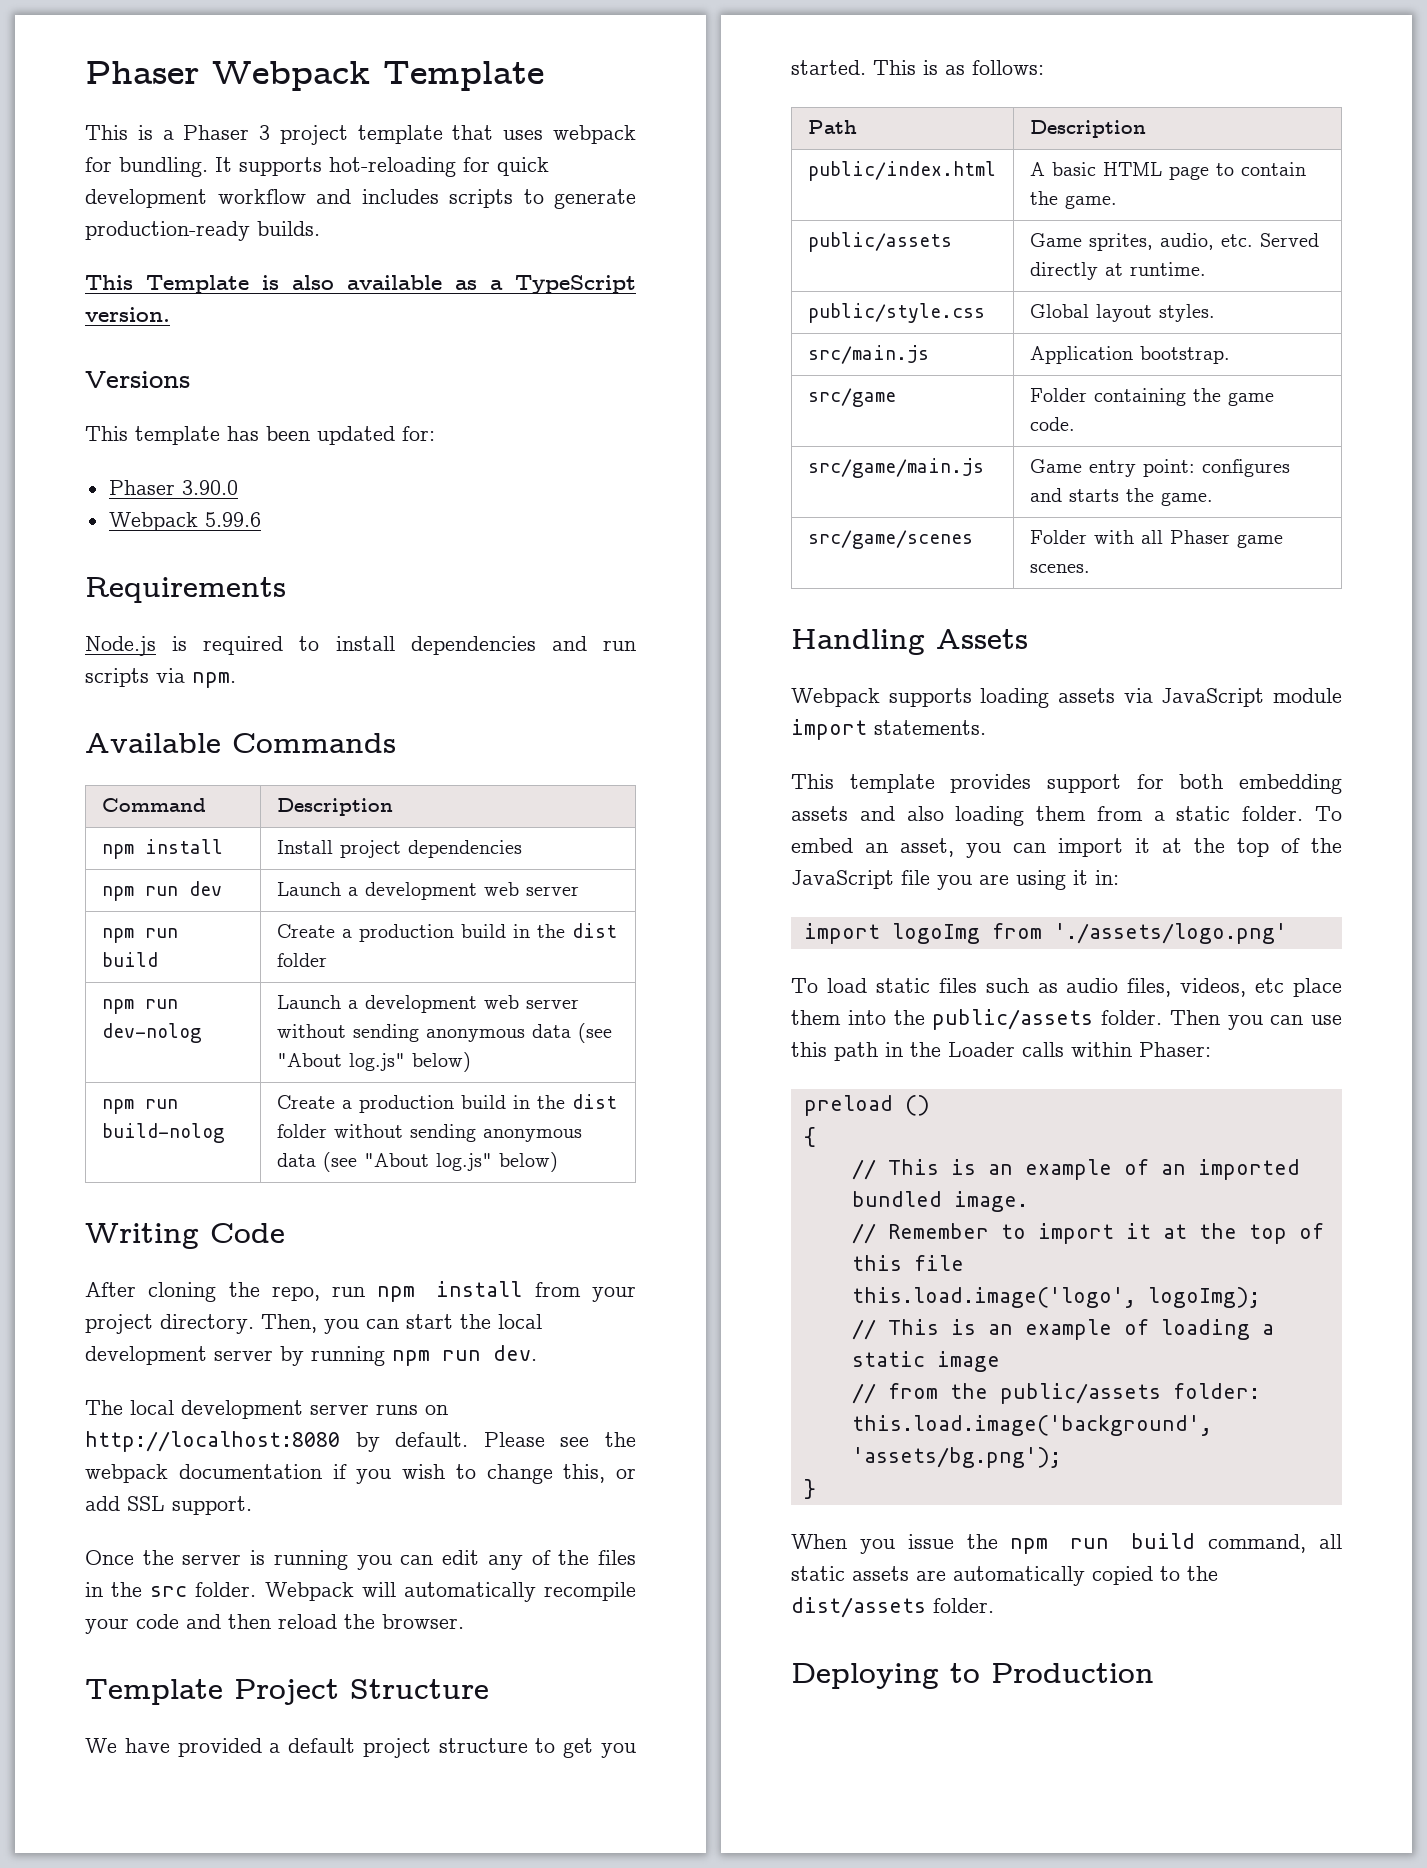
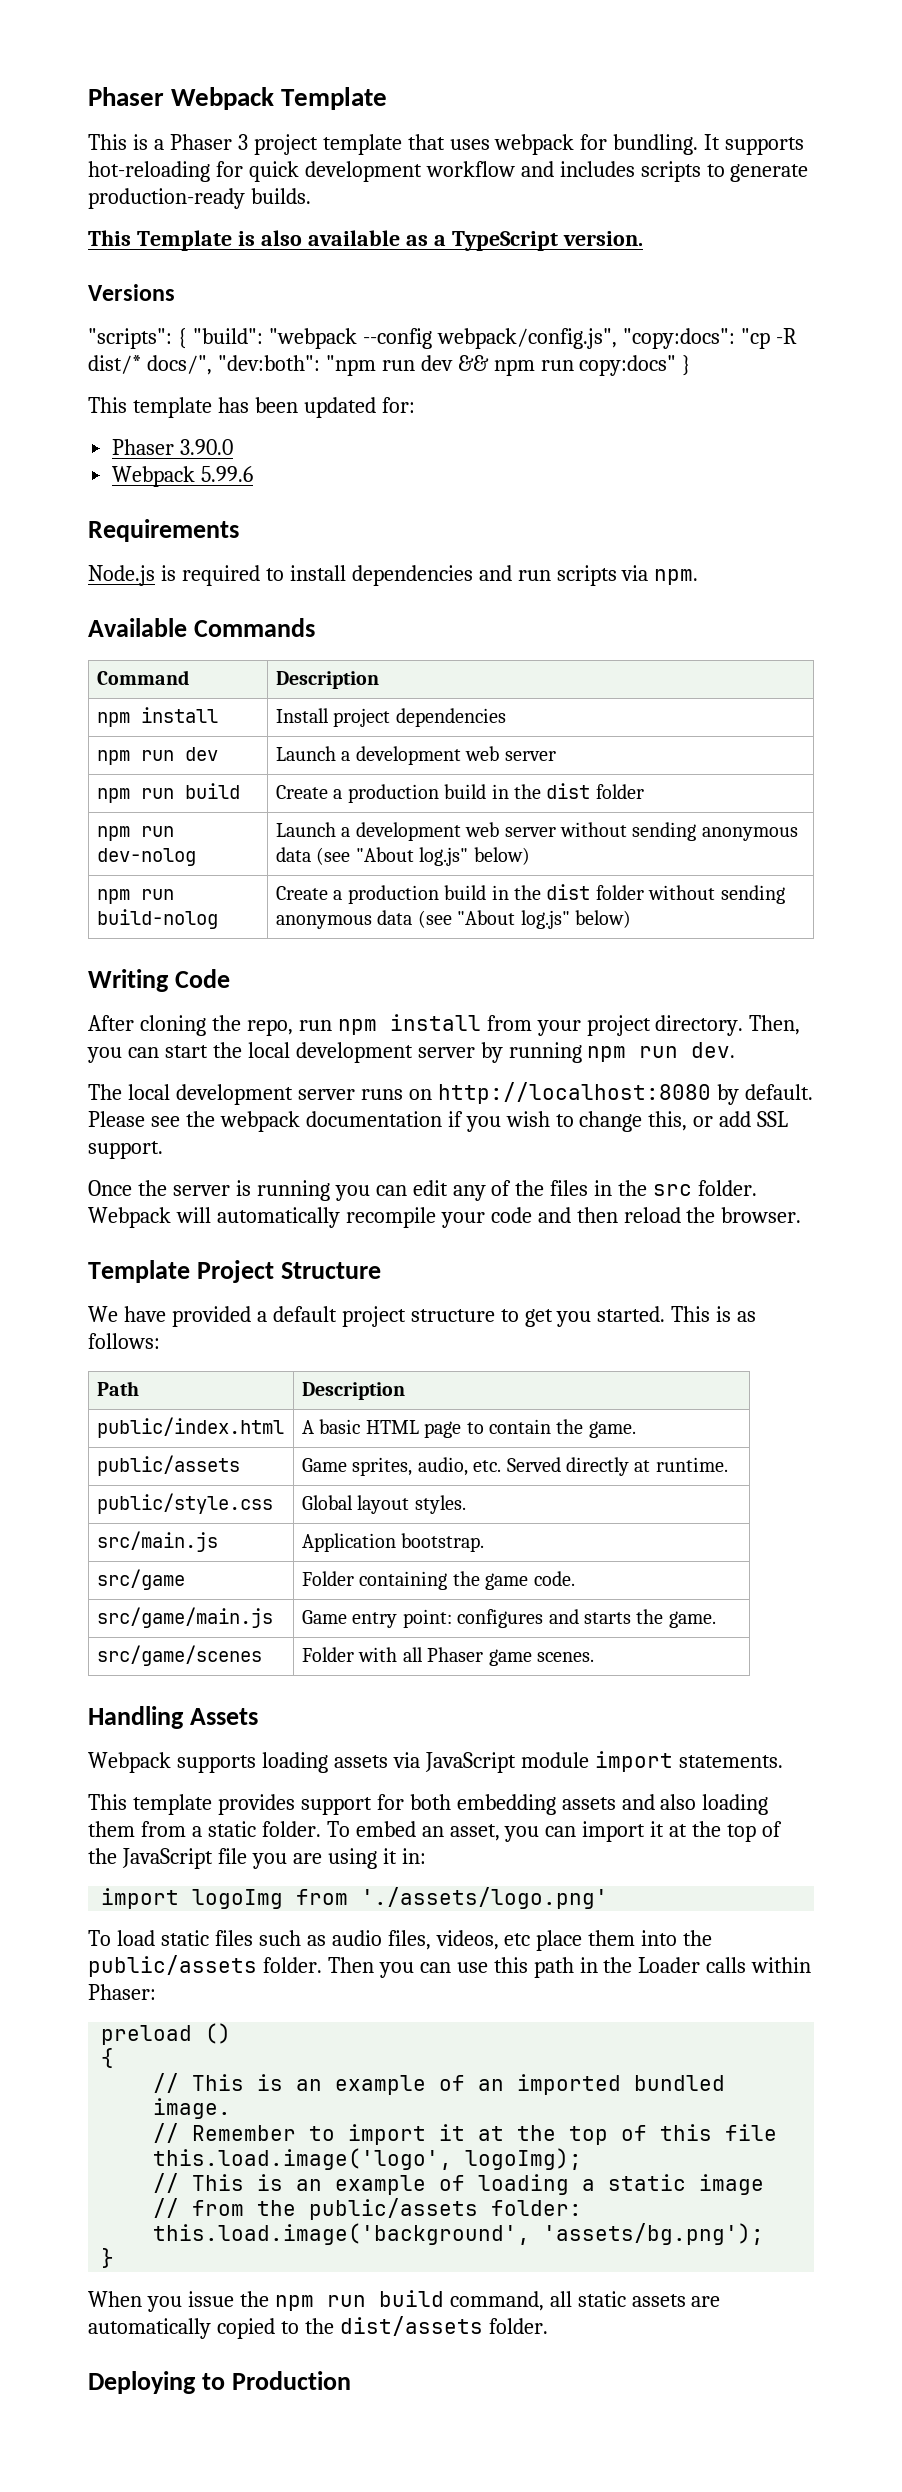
(190, 379) none -> [88,328,797,349] [88,355,692,376] // "scripts": { "build": "webpack --config webpack/config.js", "copy:docs": "cp -R dist/* docs/", "dev:both": "npm run dev && npm run copy:docs" }

